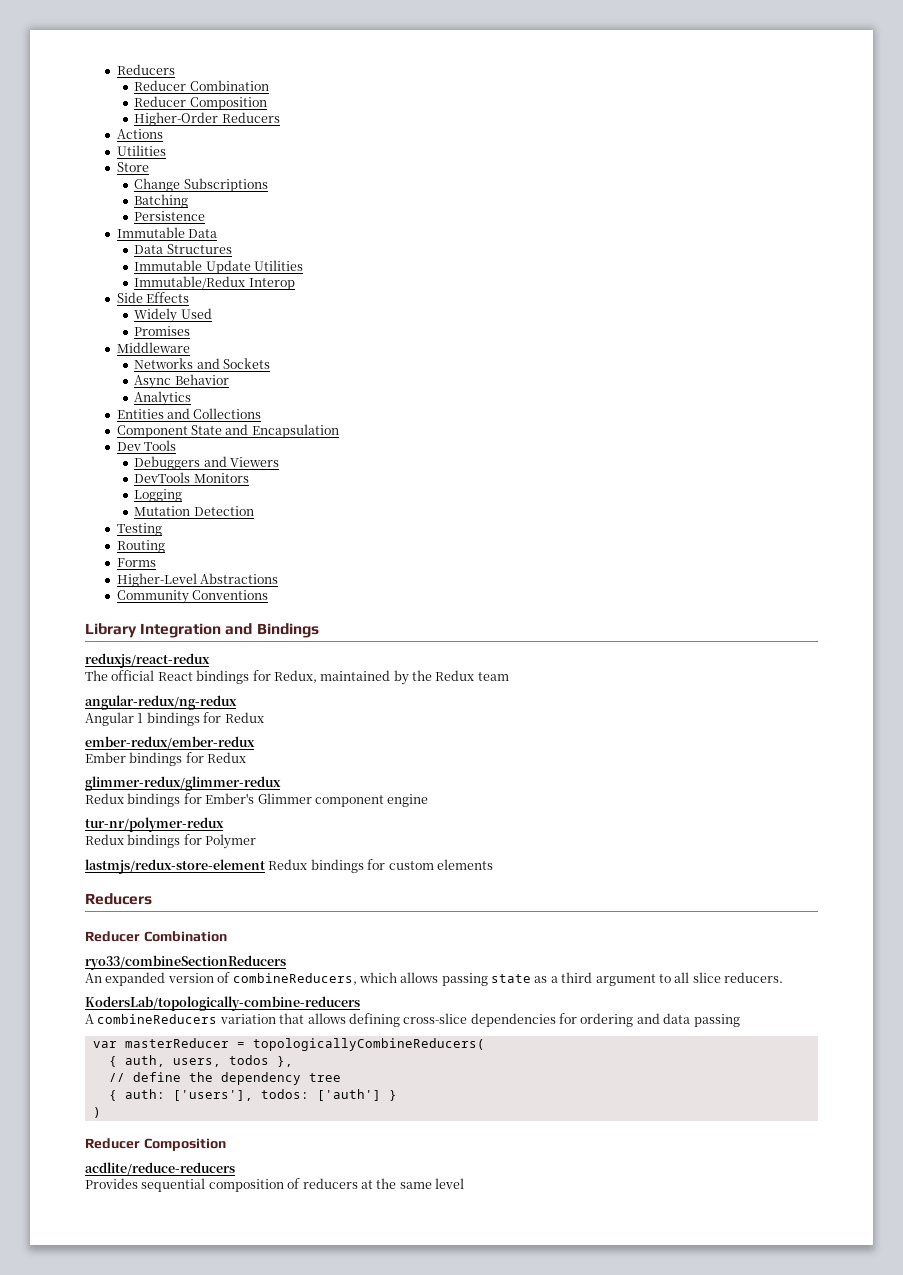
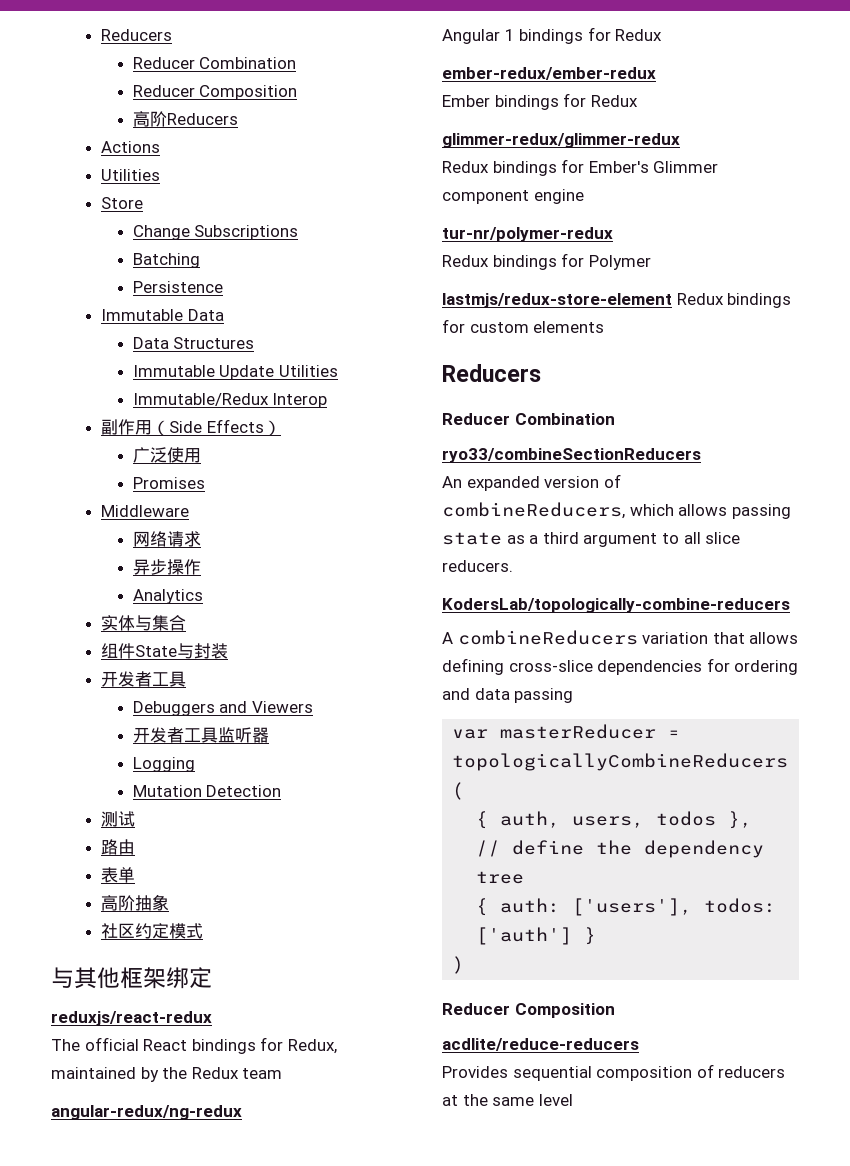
[134,112,219,126] Higher-Order -> [132,111,167,127] 高阶
(295, 284) none -> [101,419,170,436] 副作用（
[134,308,212,323] // Widely Used -> [263,420,281,436] [132,447,201,463] ） // 广泛使用
[134,358,271,369] [134,374,229,389] [134,391,192,406] [116,408,262,419] [116,424,339,438] [116,440,176,451] Networks and Sockets // Async Behavior // Analytics // Entities and Collections // Component State and Encapsulation // Dev Tools -> [132,531,201,547] [132,559,201,575] [132,589,203,604] [101,615,187,631] [101,643,229,659] [101,671,187,687] 网络请求 // 异步操作 // Analytics // 实体与集合 // 组件State与封装 // 开发者工具
[134,472,249,483] DevTools Monitors -> [132,727,269,743] 开发者工具监听器
[116,523,162,536] [116,540,165,553] [116,558,156,567] [116,573,278,587] [116,590,268,604] [85,623,319,638] Testing // Routing // Forms // Higher-Level Abstractions // Community Conventions // Library Integration and Bindings -> [101,811,136,827] [101,839,136,855] [101,867,136,883] [101,894,170,911] [101,923,204,939] [51,967,212,989] 测试 // 路由 // 表单 // 高阶抽象 // 社区约定模式 // 与其他框架绑定

